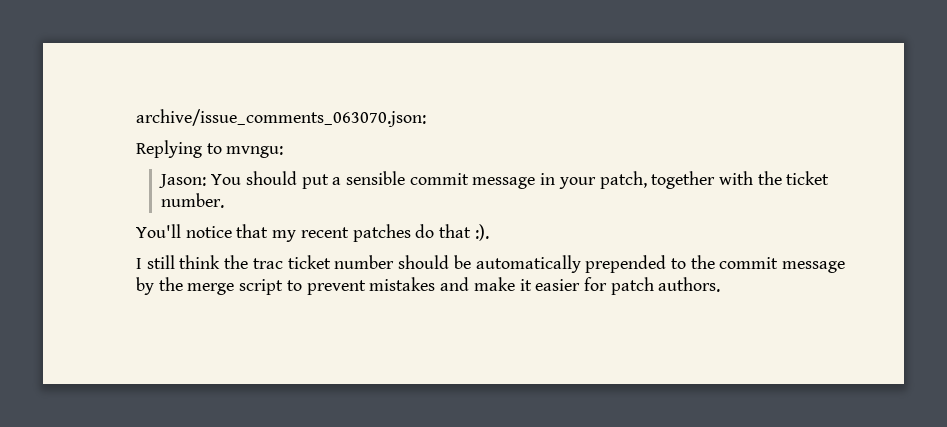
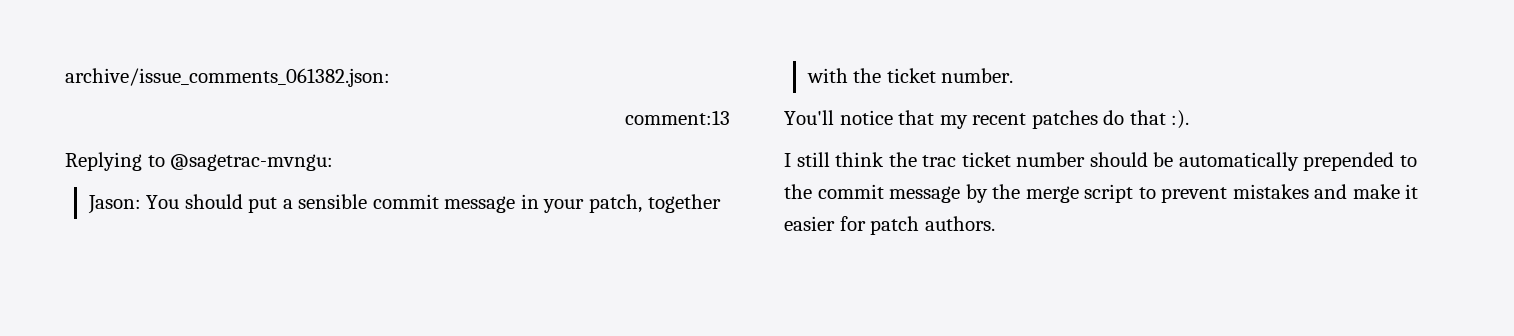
[136,109,426,127] archive/issue_comments_063070.json: -> [65,68,390,87] [625,110,730,125] archive/issue_comments_061382.json: // comment:13
[226,146,284,158] mvngu: -> [170,154,334,171] @sagetrac-mvngu:

